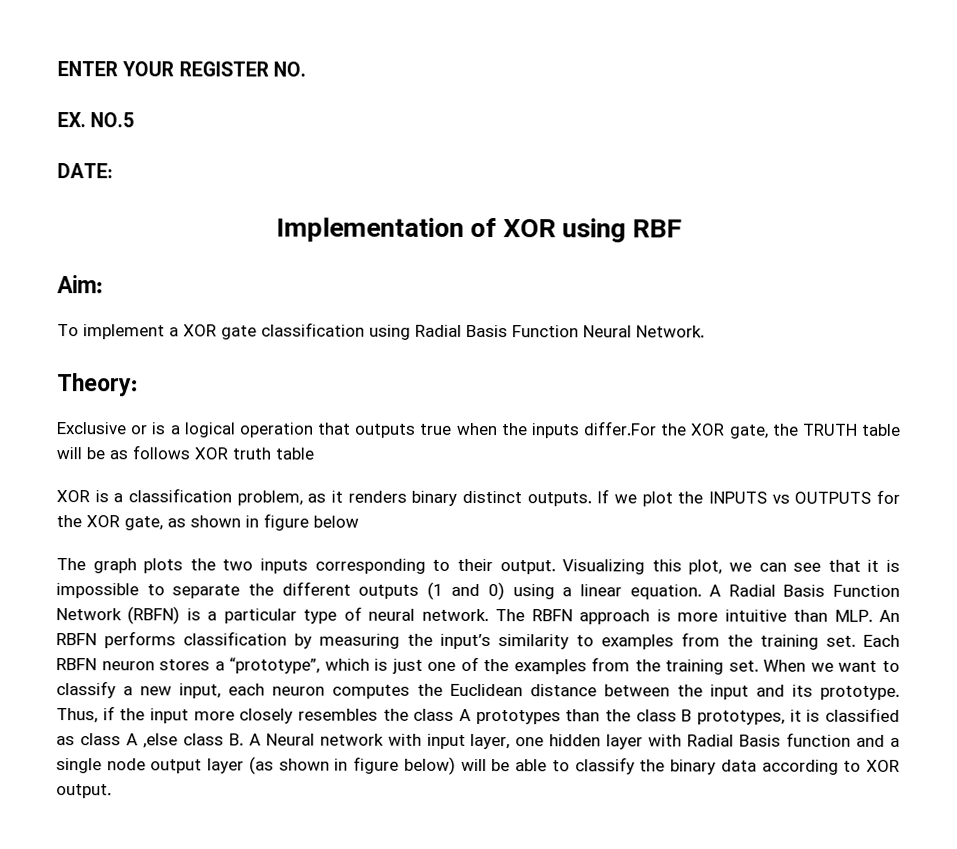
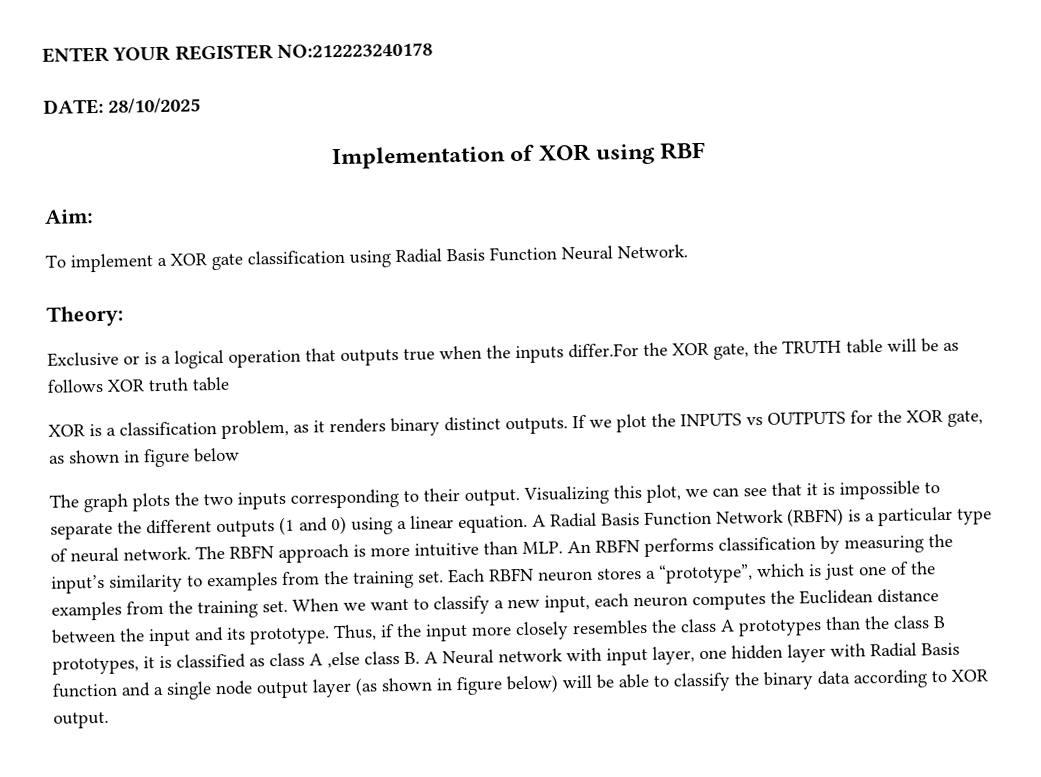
[272,61,306,77] [57,112,135,128] NO. // EX. NO.5 -> [277,42,434,58] NO:212223240178
(113, 171) none -> [108,97,202,114] 28/10/2025

